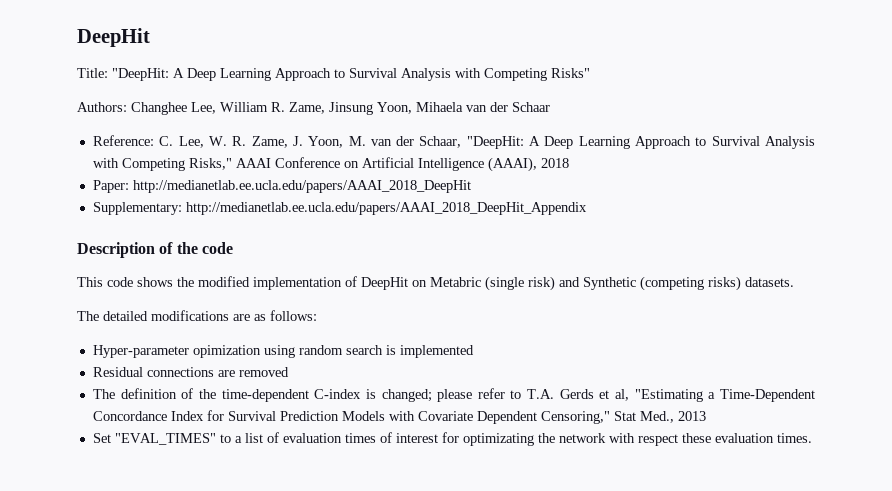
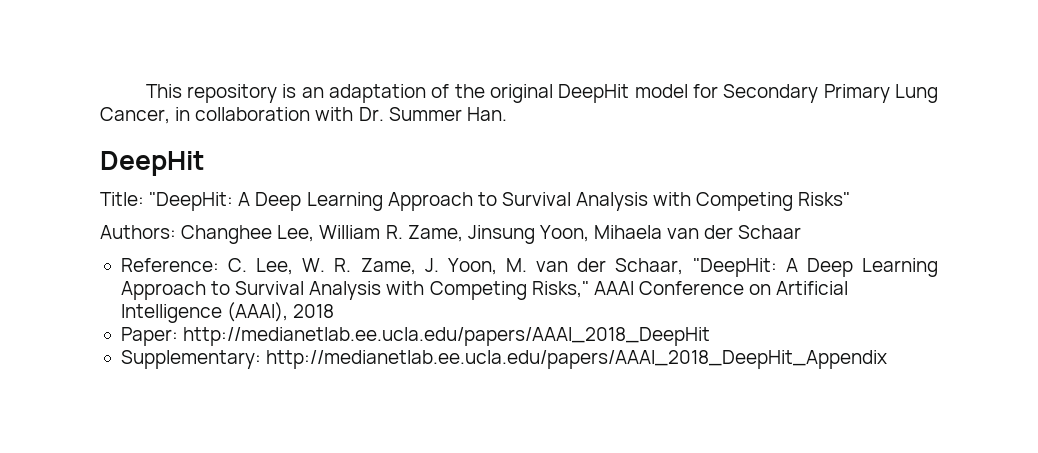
(77, 37) none -> [145,84,939,103] [100,107,507,124] This repository is an adaptation of the original DeepHit model for Secondary Primary Lung Cancer, in collaboration with Dr. Summer Han. //
[77,242,233,258] [77,276,794,291] [77,310,317,321] [92,345,474,358] [92,367,289,377] [92,388,815,402] [92,410,706,424] [92,432,812,446] // Description of the code // This code shows the modified implementation of DeepHit on Metabric (single risk) and Synthetic (competing risks) datasets. // The detailed modifications are as follows: // Hyper-parameter opimization using random search is implemented // Residual connections are removed // The definition of the time-dependent C-index is changed; please refer to T.A. Gerds et al, "Estimating a Time-Dependent Concordance Index for Survival Prediction Models with Covariate Dependent Censoring," Stat Med., 2013 // Set "EVAL_TIMES" to a list of evaluation times of interest for optimizating the network with respect these evaluation times. -> (888, 359) none

